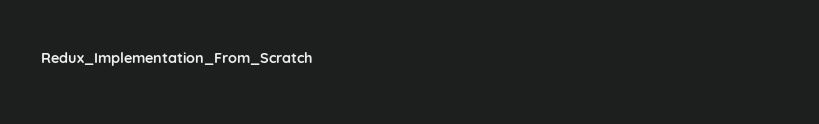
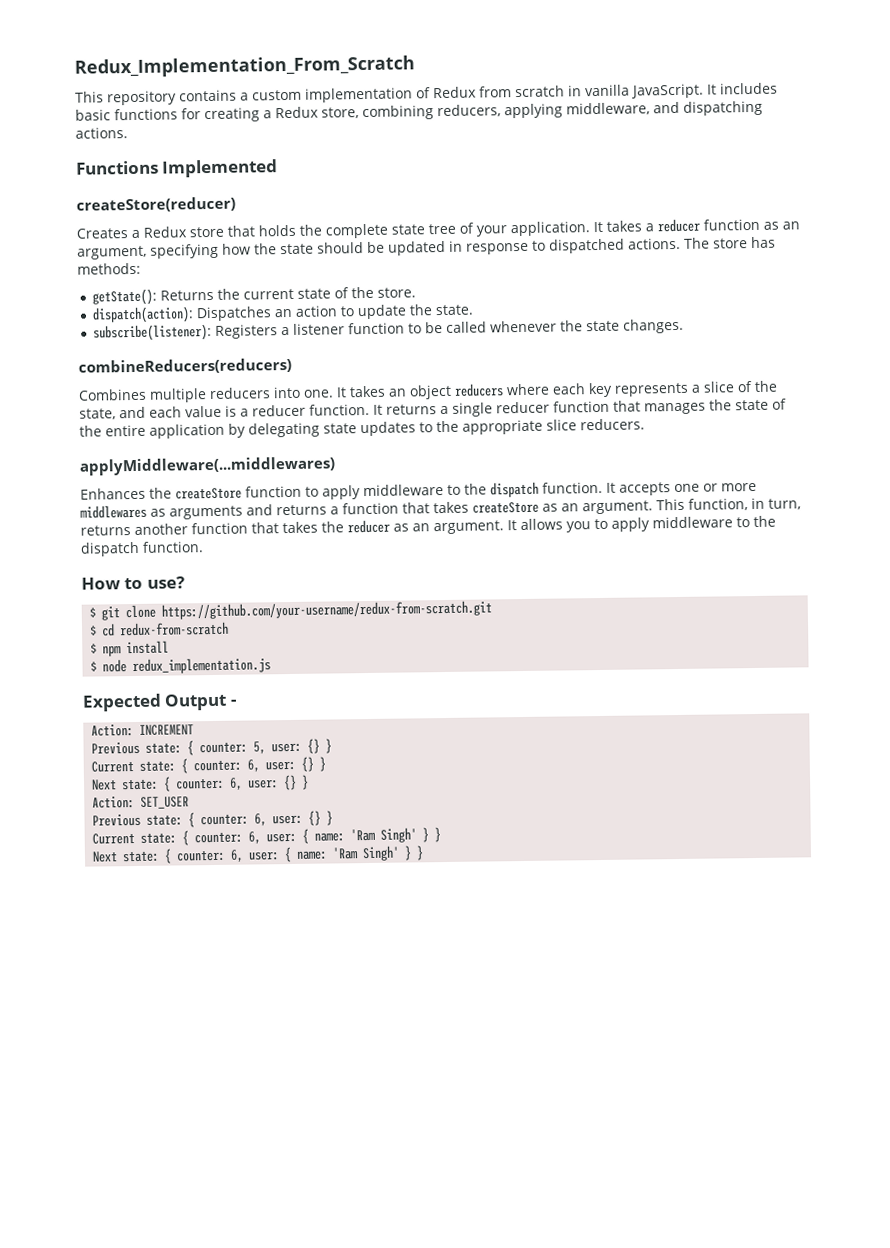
(313, 59) none -> [75,82,778,106] [75,100,763,123] [75,127,128,139] [75,159,279,178] [76,196,236,213] [76,218,800,239] [77,236,776,260] [77,262,141,275] [92,286,417,306] [92,304,475,324] [93,318,685,342] [78,357,292,375] [78,380,778,403] [79,398,787,420] [79,418,645,439] [79,456,336,476] [80,481,757,500] [80,497,801,520] [80,515,776,536] [80,541,204,557] [81,576,185,590] [89,600,493,621] [89,621,230,637] [90,640,170,657] [90,657,272,675] [82,693,237,712] [91,724,195,737] [91,738,333,756] [91,756,327,774] [91,774,310,792] [92,796,190,809] [92,810,334,828] [92,827,442,846] [92,845,425,864] // This repository contains a custom implementation of Redux from scratch in vanilla JavaScript. It includes basic functions for creating a Redux store, combining reducers, applying middleware, and dispatching actions. // Functions Implemented // createStore(reducer) // Creates a Redux store that holds the complete state tree of your application. It takes a reducer function as an argument, specifying how the state should be updated in response to dispatched actions. The store has methods: // getState(): Returns the current state of the store. // dispatch(action): Dispatches an action to update the state. // subscribe(listener): Registers a listener function to be called whenever the state changes. // combineReducers(reducers) // Combines multiple reducers into one. It takes an object reducers where each key represents a slice of the state, and each value is a reducer function. It returns a single reducer function that manages the state of the entire application by delegating state updates to the appropriate slice reducers. // applyMiddleware(...middlewares) // Enhances the createStore function to apply middleware to the dispatch function. It accepts one or more middlewares as arguments and returns a function that takes createStore as an argument. This function, in turn, returns another function that takes the reducer as an argument. It allows you to apply middleware to the dispatch function. // How to use? // $ git clone https://github.com/your-username/redux-from-scratch.git // $ cd redux-from-scratch // $ npm install // $ node redux_implementation.js // Expected Output - // Action: INCREMENT // Previous state: { counter: 5, user: {} } // Current state: { counter: 6, user: {} } // Next state: { counter: 6, user: {} } // Action: SET_USER // Previous state: { counter: 6, user: {} } // Current state: { counter: 6, user: { name: 'Ram Singh' } } // Next state: { counter: 6, user: { name: 'Ram Singh' } }

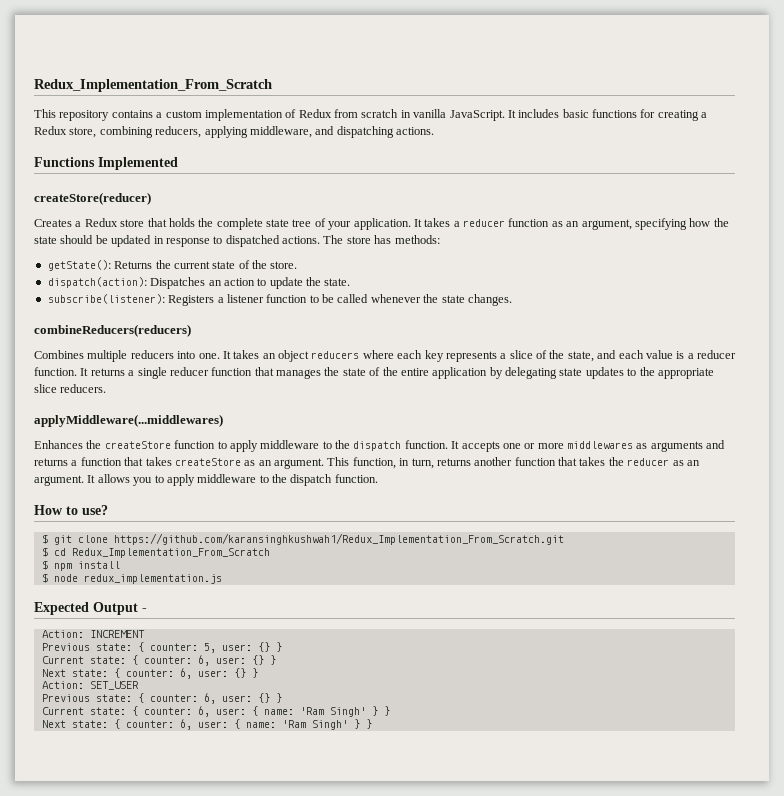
[161,600,493,620] https://github.com/your-username/redux-from-scratch.git -> [113,533,564,545] https://github.com/karansinghkushwah1/Redux_Implementation_From_Scratch.git
[119,621,230,637] redux-from-scratch -> [71,548,270,558] Redux_Implementation_From_Scratch

